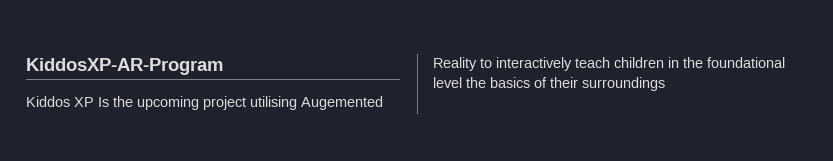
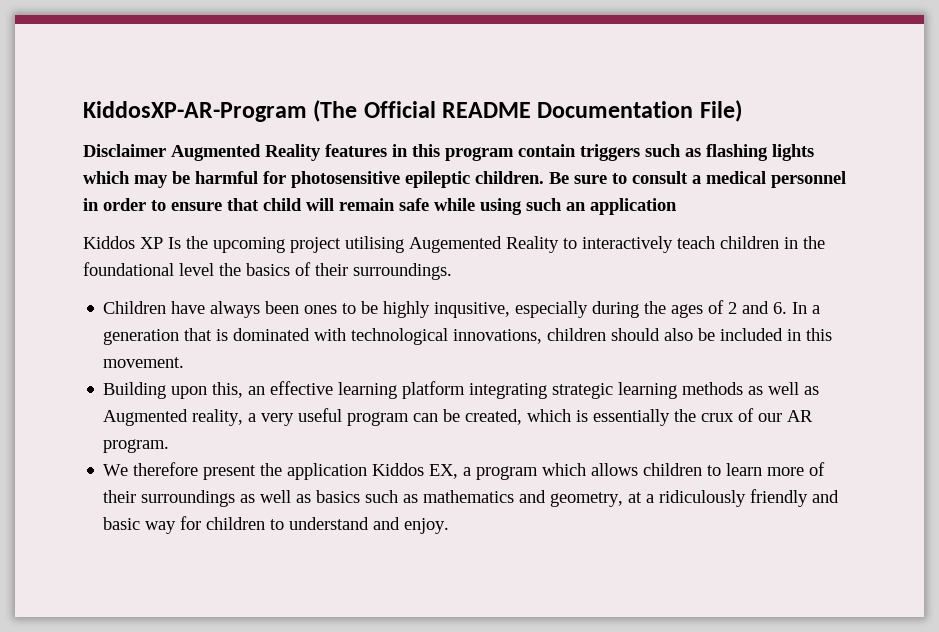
(223, 66) none -> [313,100,742,122] [83,144,814,161] [83,171,846,188] [83,198,677,215] (The Official README Documentation File) // Disclaimer Augmented Reality features in this program contain triggers such as flashing lights which may be harmful for photosensitive epileptic children. Be sure to consult a medical personnel in order to ensure that child will remain safe while using such an application
[582,77,665,91] surroundings -> [353,263,452,280] [103,300,821,318] [103,328,833,345] [103,357,185,368] [103,381,820,399] [103,408,814,426] [103,439,170,453] [103,462,826,480] [103,489,840,507] [103,516,450,534] surroundings. // Children have always been ones to be highly inqusitive, especially during the ages of 2 and 6. In a generation that is dominated with technological innovations, children should also be included in this movement. // Building upon this, an effective learning platform integrating strategic learning methods as well as Augmented reality, a very useful program can be created, which is essentially the crux of our AR program. // We therefore present the application Kiddos EX, a program which allows children to learn more of their surroundings as well as basics such as mathematics and geometry, at a ridiculously friendly and basic way for children to understand and enjoy.

